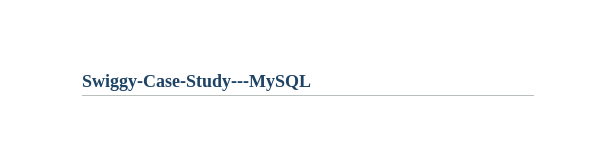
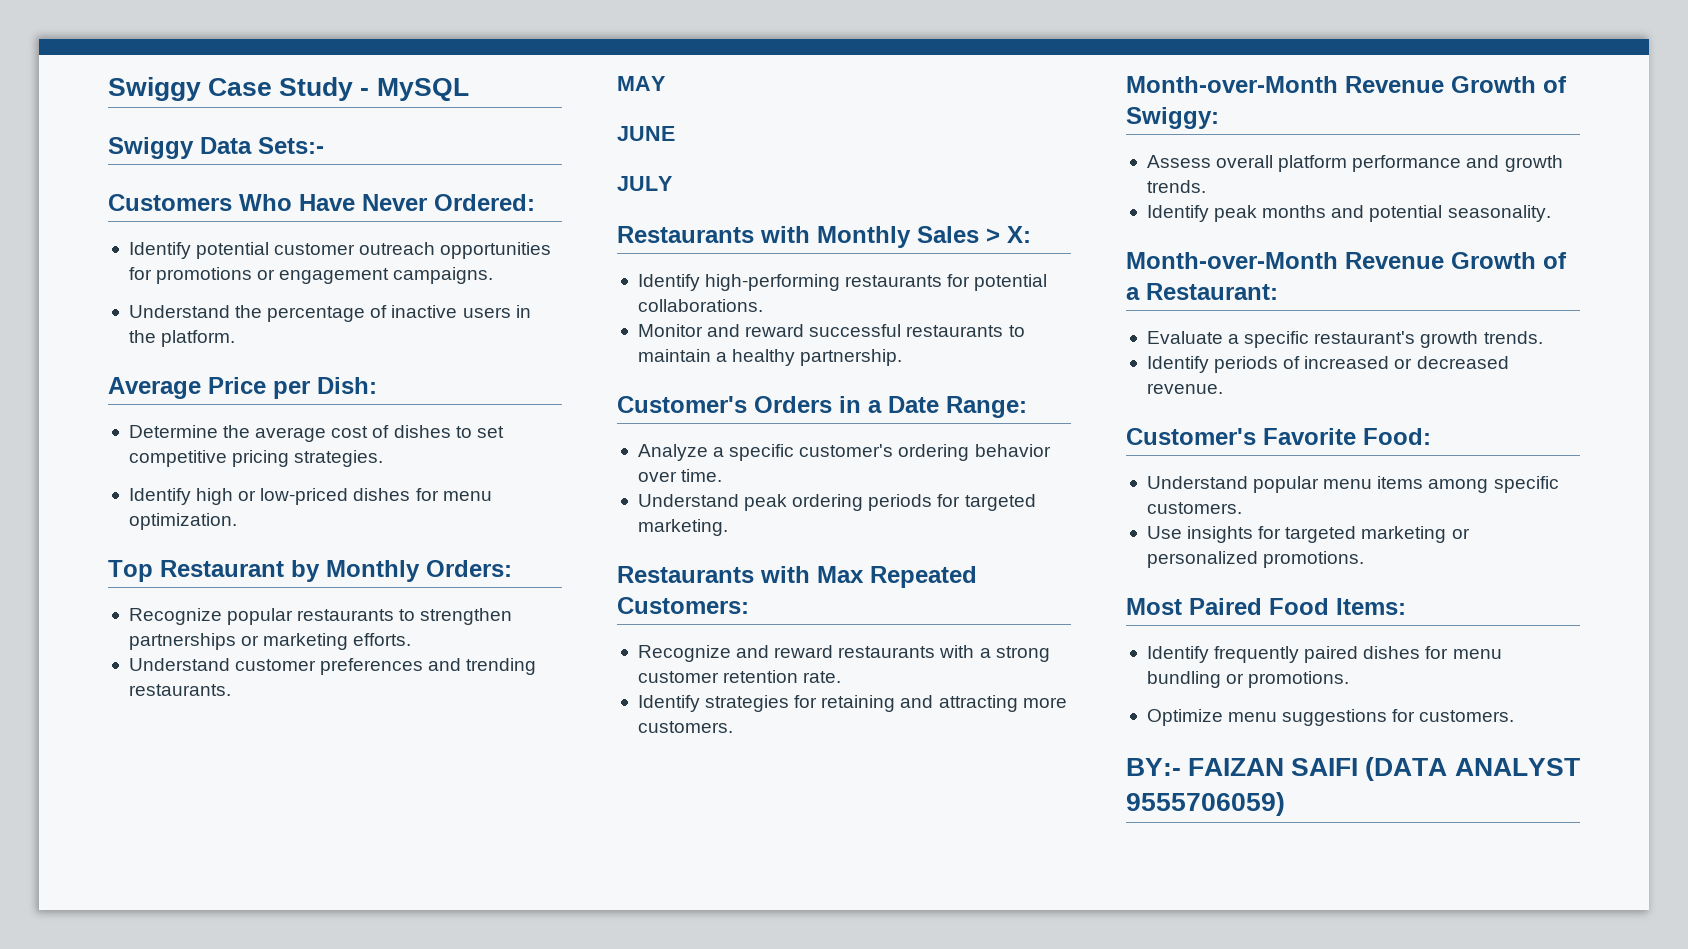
[82,74,311,91] Swiggy-Case-Study---MySQL -> [108,77,469,101] [108,137,324,159] [108,194,535,211] [128,242,552,259] [128,267,494,284] [128,305,531,322] [128,330,236,347] [108,377,377,399] [128,425,504,442] [128,450,384,467] [128,488,492,505] [128,513,237,530] [108,560,512,582] [128,608,513,625] [128,633,412,650] [128,658,537,675] [128,684,231,696] [617,76,665,91] [617,126,675,141] [617,176,672,191] [617,226,1031,248] [637,274,1048,291] [637,299,763,312] [637,324,1025,337] [637,349,903,366] [617,396,1027,418] [637,444,1051,461] [637,469,723,482] [637,494,1036,511] [637,519,728,536] [617,566,977,588] [617,597,749,614] [637,645,1050,662] [637,670,842,683] [637,695,1067,712] [637,721,733,733] [1126,76,1567,93] [1126,107,1219,129] [1146,155,1563,172] [1146,180,1206,193] [1146,205,1551,222] [1126,252,1567,269] [1126,283,1278,300] [1146,331,1543,348] [1146,356,1509,373] [1146,383,1223,394] [1126,428,1431,445] [1146,476,1559,493] [1146,502,1242,514] [1146,526,1470,543] [1146,551,1365,568] [1126,598,1406,615] [1146,646,1502,663] [1146,671,1350,688] [1146,709,1515,726] [1126,757,1580,781] [1126,792,1285,816] Swiggy Case Study - MySQL // Swiggy Data Sets:- // Customers Who Have Never Ordered: // Identify potential customer outreach opportunities for promotions or engagement campaigns. // Understand the percentage of inactive users in the platform. // Average Price per Dish: // Determine the average cost of dishes to set competitive pricing strategies. // Identify high or low-priced dishes for menu optimization. // Top Restaurant by Monthly Orders: // Recognize popular restaurants to strengthen partnerships or marketing efforts. // Understand customer preferences and trending restaurants. // MAY // JUNE // JULY // Restaurants with Monthly Sales > X: // Identify high-performing restaurants for potential collaborations. // Monitor and reward successful restaurants to maintain a healthy partnership. // Customer's Orders in a Date Range: // Analyze a specific customer's ordering behavior over time. // Understand peak ordering periods for targeted marketing. // Restaurants with Max Repeated Customers: // Recognize and reward restaurants with a strong customer retention rate. // Identify strategies for retaining and attracting more customers. // Month-over-Month Revenue Growth of Swiggy: // Assess overall platform performance and growth trends. // Identify peak months and potential seasonality. // Month-over-Month Revenue Growth of a Restaurant: // Evaluate a specific restaurant's growth trends. // Identify periods of increased or decreased revenue. // Customer's Favorite Food: // Understand popular menu items among specific customers. // Use insights for targeted marketing or personalized promotions. // Most Paired Food Items: // Identify frequently paired dishes for menu bundling or promotions. // Optimize menu suggestions for customers. // BY:- FAIZAN SAIFI (DATA ANALYST 9555706059)

